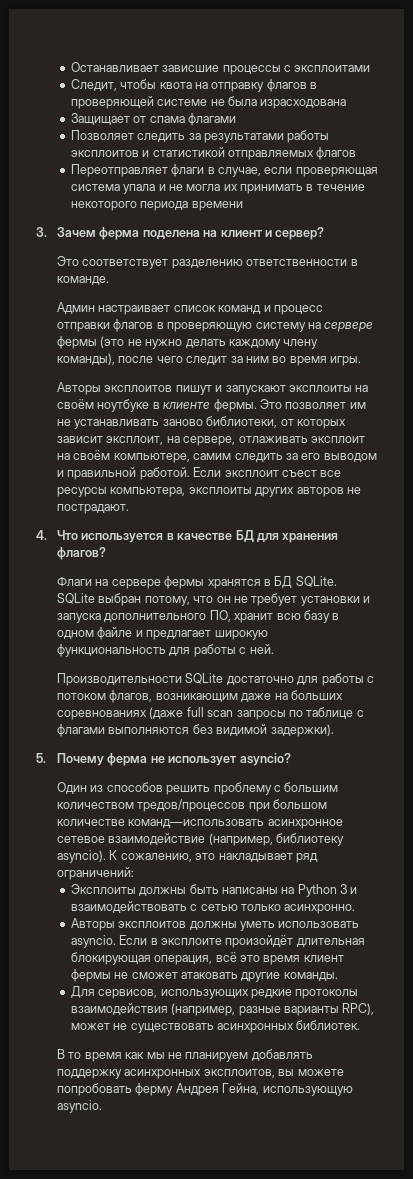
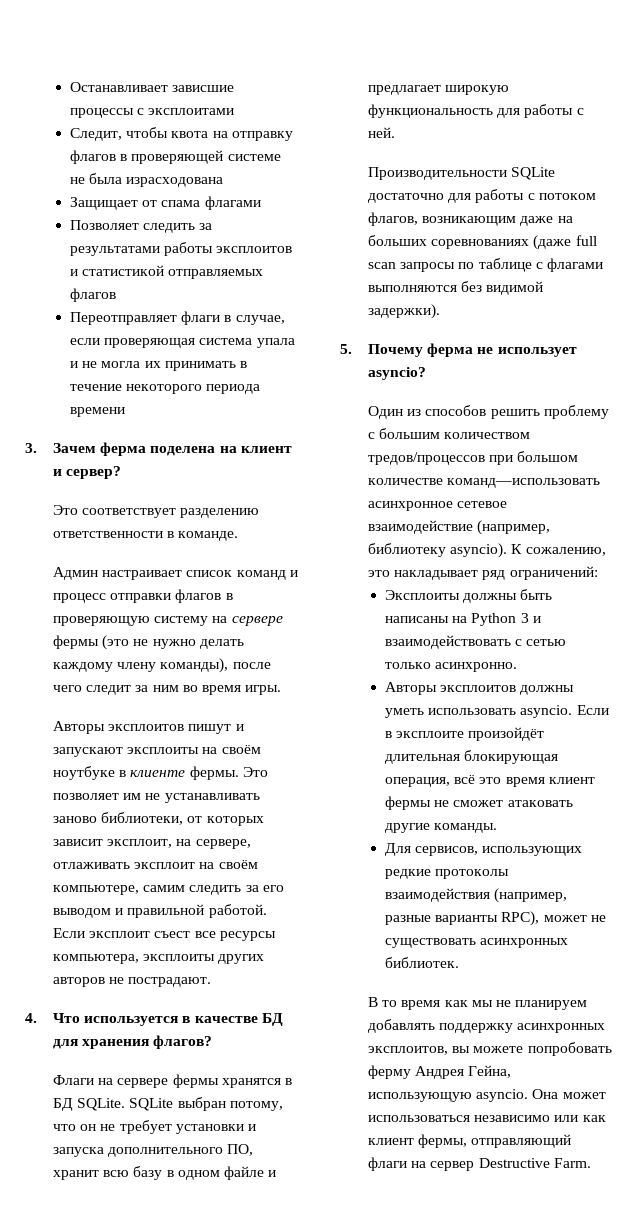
(103, 1106) none -> [532,1089,606,1099] [368,1115,606,1122] [368,1134,572,1148] [368,1157,591,1171] Она может использоваться независимо или как клиент фермы, отправляющий флаги на сервер Destructive Farm.

